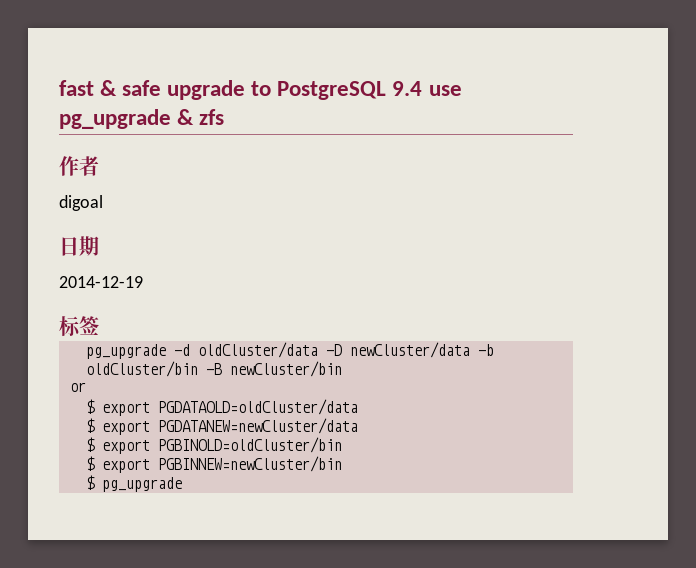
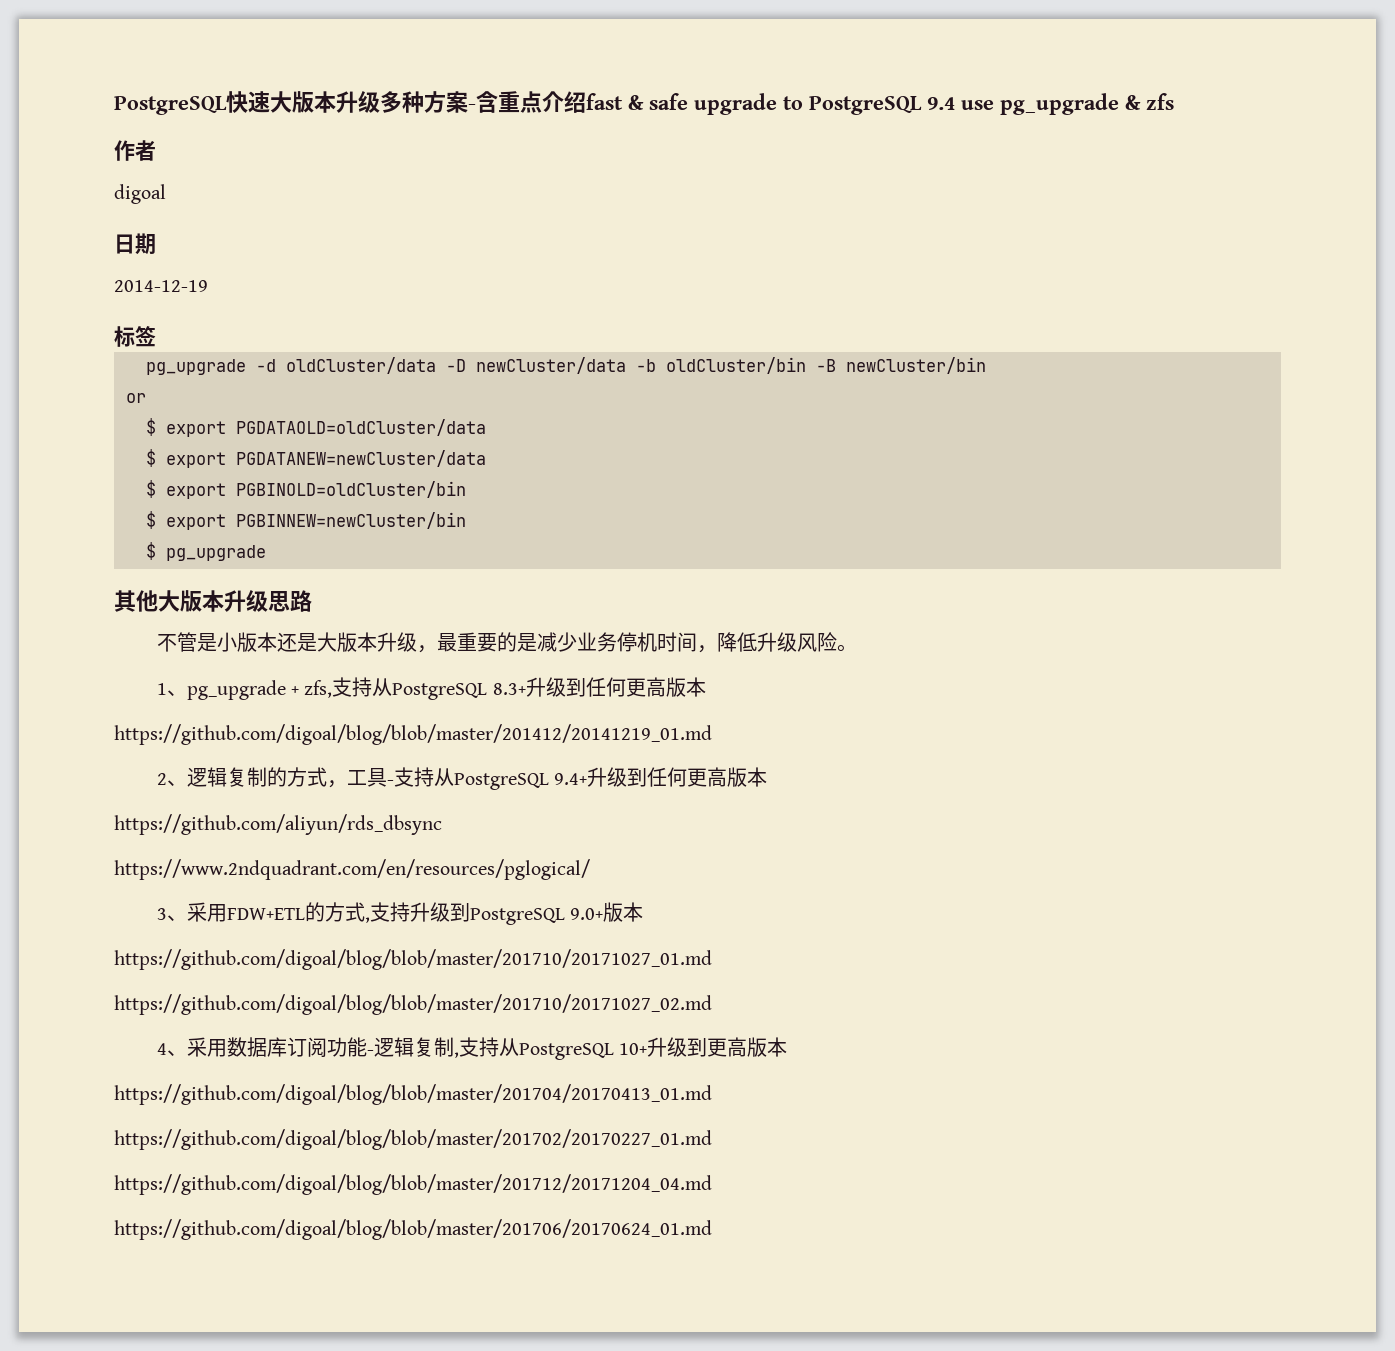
(59, 88) none -> [114,91,586,115] PostgreSQL快速大版本升级多种方案-含重点介绍
(182, 484) none -> [114,590,312,612] [156,632,857,653] [156,677,706,700] [114,724,712,745] [156,767,768,790] [114,814,442,835] [114,859,590,880] [156,902,644,925] [114,949,712,970] [114,994,712,1015] [156,1037,788,1060] [114,1084,712,1105] [114,1129,712,1150] [114,1174,712,1195] [114,1219,712,1240] // 其他大版本升级思路 // 不管是小版本还是大版本升级，最重要的是减少业务停机时间，降低升级风险。 // 1、pg_upgrade + zfs,支持从PostgreSQL 8.3+升级到任何更高版本 // https://github.com/digoal/blog/blob/master/201412/20141219_01.md // 2、逻辑复制的方式，工具-支持从PostgreSQL 9.4+升级到任何更高版本 // https://github.com/aliyun/rds_dbsync // https://www.2ndquadrant.com/en/resources/pglogical/ // 3、采用FDW+ETL的方式,支持升级到PostgreSQL 9.0+版本 // https://github.com/digoal/blog/blob/master/201710/20171027_01.md // https://github.com/digoal/blog/blob/master/201710/20171027_02.md // 4、采用数据库订阅功能-逻辑复制,支持从PostgreSQL 10+升级到更高版本 // https://github.com/digoal/blog/blob/master/201704/20170413_01.md // https://github.com/digoal/blog/blob/master/201702/20170227_01.md // https://github.com/digoal/blog/blob/master/201712/20171204_04.md // https://github.com/digoal/blog/blob/master/201706/20170624_01.md

